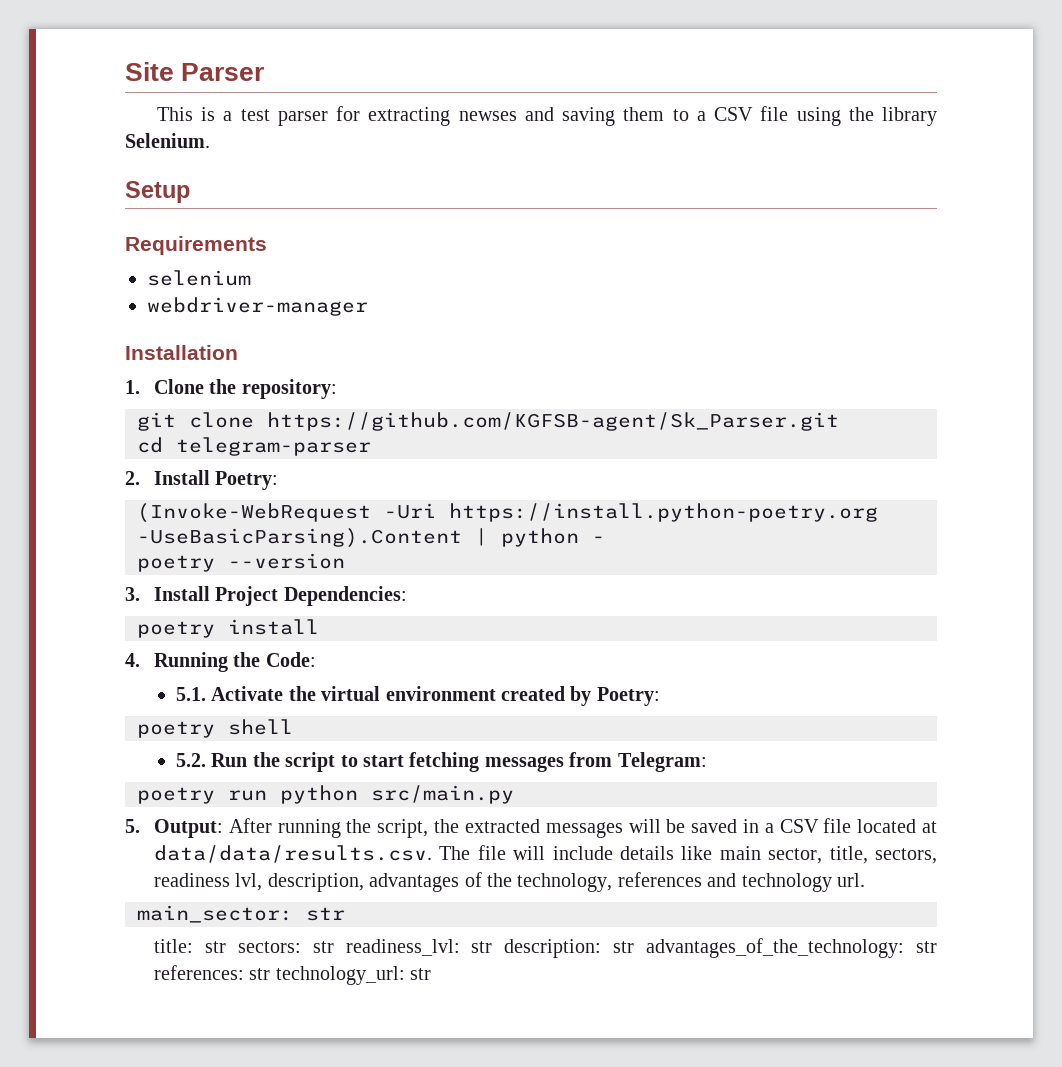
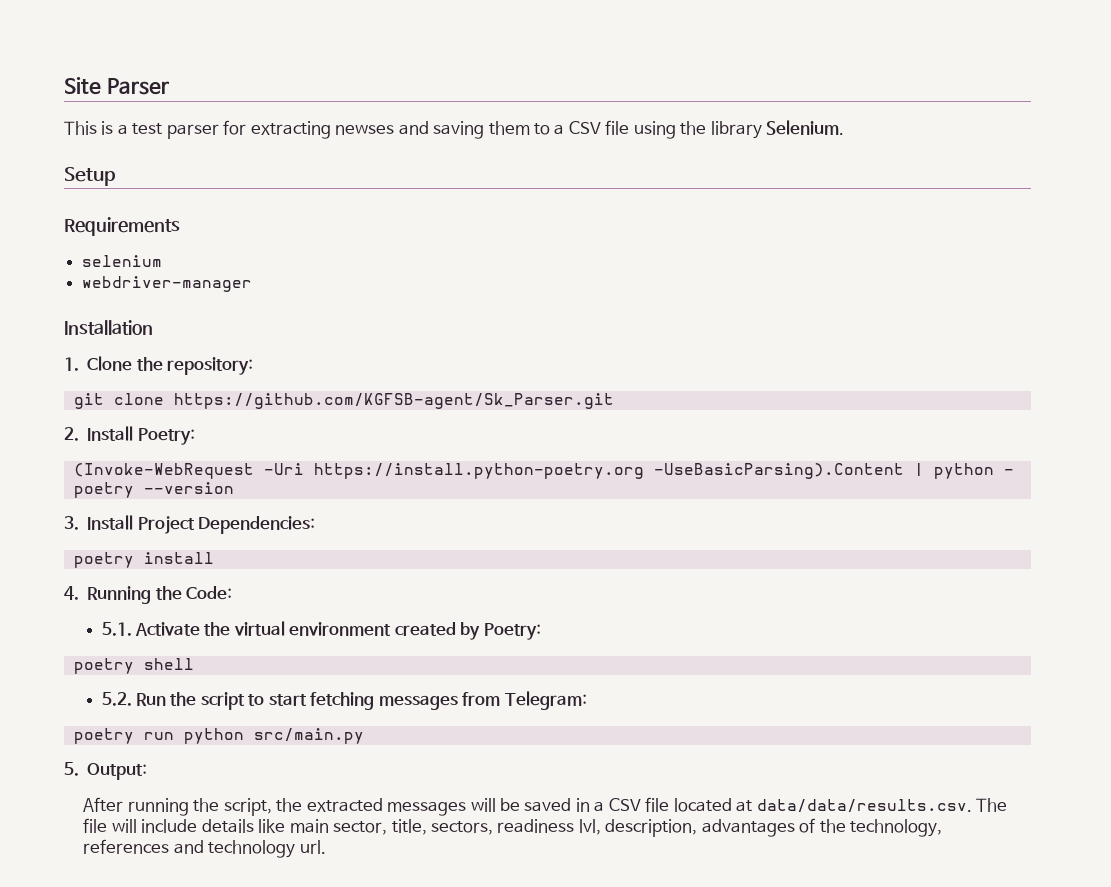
[137,437,371,456] // cd telegram-parser -> (614, 401) none
(224, 828) none -> (148, 771) //
[137,905,345,923] [154,938,938,958] [154,965,432,985] // main_sector: str // title: str sectors: str readiness_lvl: str description: str advantages_of_the_technology: str references: str technology_url: str -> (326, 847) none

